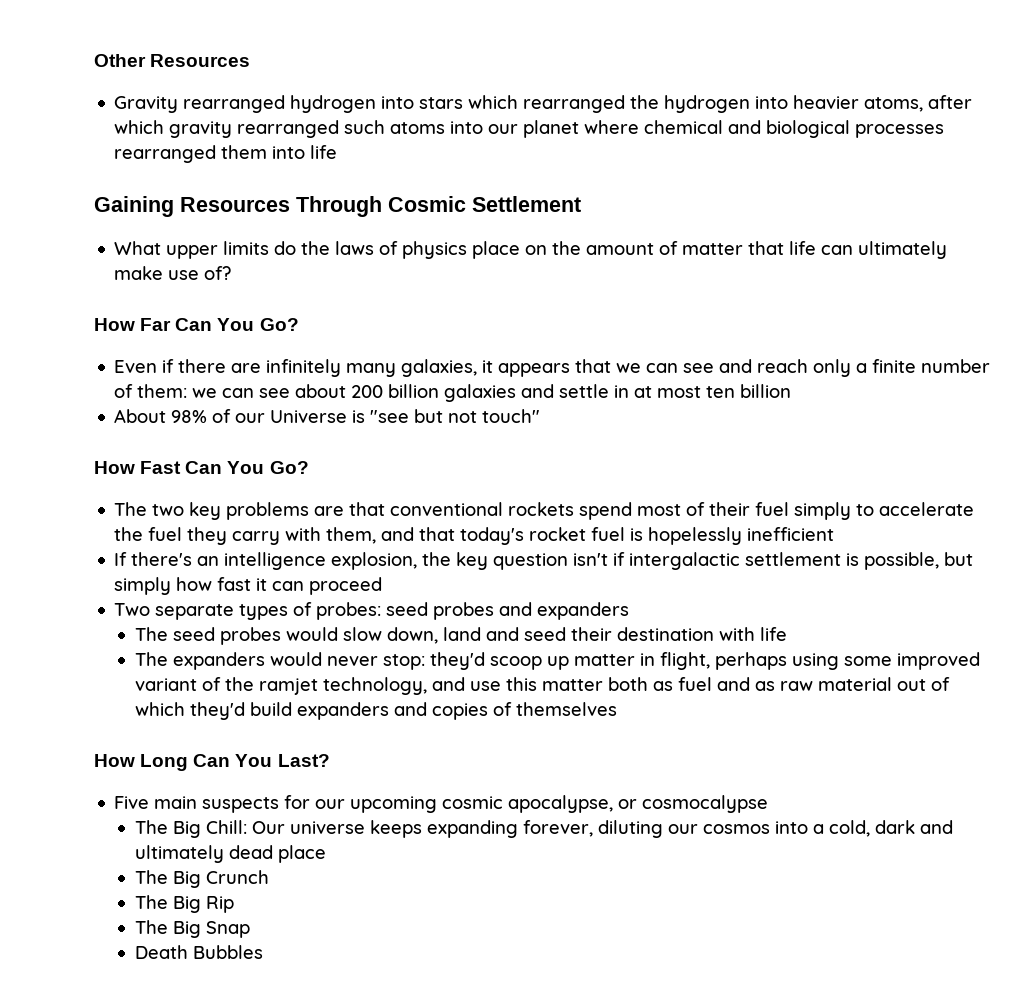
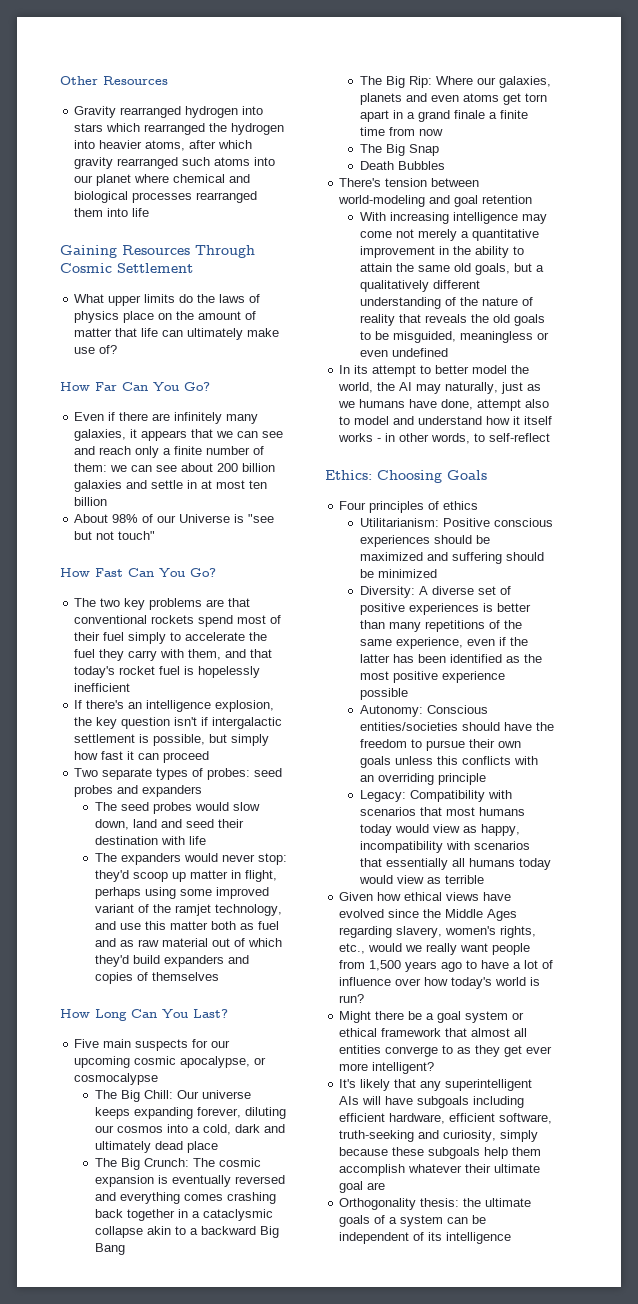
[205,870,269,884] [134,895,234,913] Crunch // The Big Rip -> [143,1158,261,1167] [94,1175,285,1187] [94,1192,276,1204] [94,1209,273,1221] [94,1226,279,1238] [94,1243,125,1255] [359,76,551,88] [359,93,547,105] [359,110,528,122] [359,127,443,136] Crunch: The cosmic expansion is eventually reversed and everything comes crashing back together in a cataclysmic collapse akin to a backward Big Bang // The Big Rip: Where our galaxies, planets and even atoms get torn apart in a grand finale a finite time from now
(263, 952) none -> [339,178,480,187] [338,195,533,207] [359,212,547,224] [359,229,539,241] [359,246,524,258] [359,263,544,275] [359,280,480,292] [359,297,533,309] [359,314,545,326] [359,331,549,343] [359,348,448,357] [339,365,530,377] [338,382,542,394] [338,399,550,411] [339,416,553,425] [338,433,551,444] [325,470,487,483] [339,501,479,513] [359,518,553,527] [359,535,490,547] [359,552,544,564] [359,569,437,578] [359,586,511,598] [359,603,531,615] [359,620,522,632] [359,637,528,649] [359,654,542,663] [359,671,505,683] [359,688,408,700] [359,705,488,717] [359,722,554,731] [359,739,521,751] [359,756,538,768] [359,773,486,785] [359,790,512,802] [359,807,525,816] [359,824,520,836] [359,841,530,853] [359,858,551,870] [358,875,484,884] [339,892,512,901] [339,909,518,921] [339,926,537,938] [339,943,531,955] [339,960,554,972] [339,977,541,989] [339,994,365,1003] [339,1011,525,1023] [339,1028,528,1037] [339,1045,553,1057] [339,1062,435,1074] [339,1079,533,1091] [339,1096,525,1108] [339,1113,553,1124] [339,1130,539,1142] [339,1147,542,1159] [339,1164,541,1176] [339,1181,386,1193] [339,1198,532,1210] [339,1215,487,1227] [339,1232,512,1244] // There's tension between world-modeling and goal retention // With increasing intelligence may come not merely a quantitative improvement in the ability to attain the same old goals, but a qualitatively different understanding of the nature of reality that reveals the old goals to be misguided, meaningless or even undefined // In its attempt to better model the world, the AI may naturally, just as we humans have done, attempt also to model and understand how it itself works - in other words, to self-reflect // Ethics: Choosing Goals // Four principles of ethics // Utilitarianism: Positive conscious experiences should be maximized and suffering should be minimized // Diversity: A diverse set of positive experiences is better than many repetitions of the same experience, even if the latter has been identified as the most positive experience possible // Autonomy: Conscious entities/societies should have the freedom to pursue their own goals unless this conflicts with an overriding principle // Legacy: Compatibility with scenarios that most humans today would view as happy, incompatibility with scenarios that essentially all humans today would view as terrible // Given how ethical views have evolved since the Middle Ages regarding slavery, women's rights, etc., would we really want people from 1,500 years ago to have a lot of influence over how today's world is run? // Might there be a goal system or ethical framework that almost all entities converge to as they get ever more intelligent? // It's likely that any superintelligent AIs will have subgoals including efficient hardware, efficient software, truth-seeking and curiosity, simply because these subgoals help them accomplish whatever their ultimate goal are // Orthogonality thesis: the ultimate goals of a system can be independent of its intelligence

